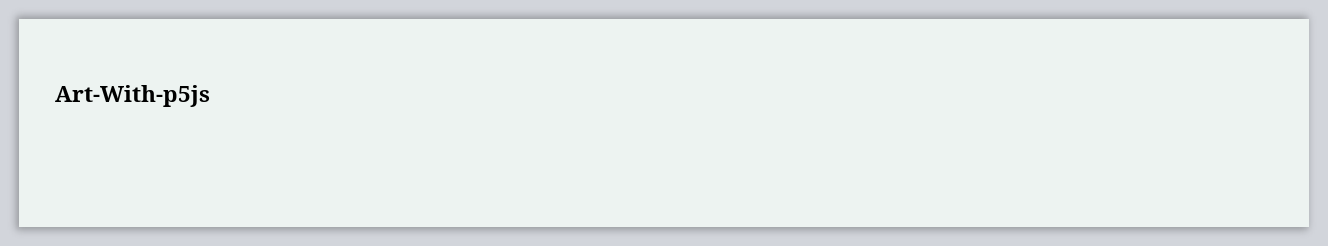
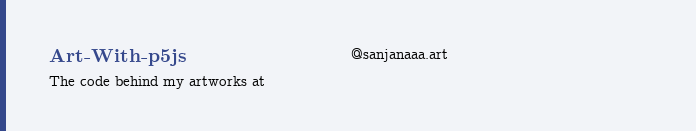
(210, 96) none -> [49,76,265,89] [351,48,448,62] // The code behind my artworks at @sanjanaaa.art

